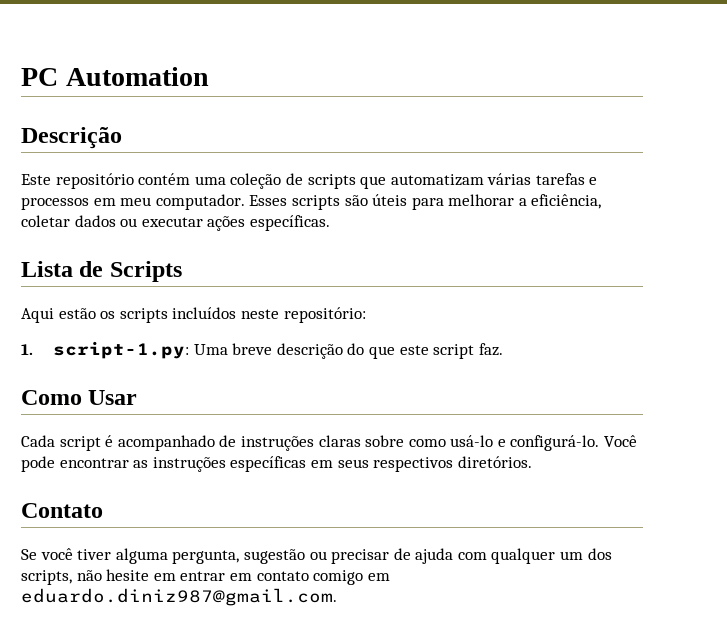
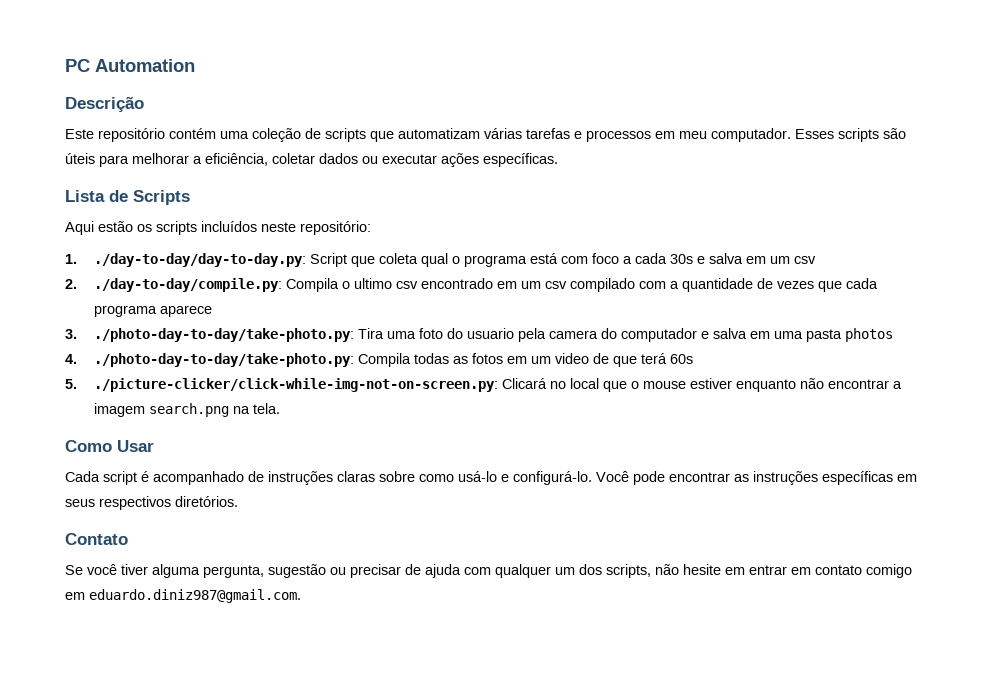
[52,341,503,359] script-1.py: Uma breve descrição do que este script faz. -> [93,253,816,267] [65,278,878,292] [93,305,212,317] [65,328,893,342] [65,353,693,367] [65,378,902,392] [93,403,280,417] ./day-to-day/day-to-day.py: Script que coleta qual o programa está com foco a cada 30s e salva em um csv // 2. ./day-to-day/compile.py: Compila o ultimo csv encontrado em um csv compilado com a quantidade de vezes que cada programa aparece // 3. ./photo-day-to-day/take-photo.py: Tira uma foto do usuario pela camera do computador e salva em uma pasta photos // 4. ./photo-day-to-day/take-photo.py: Compila todas as fotos em um video de que terá 60s // 5. ./picture-clicker/click-while-img-not-on-screen.py: Clicará no local que o mouse estiver enquanto não encontrar a imagem search.png na tela.

